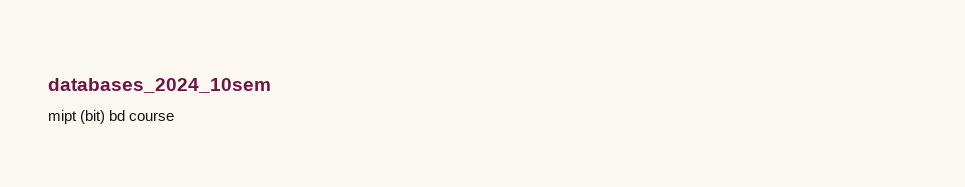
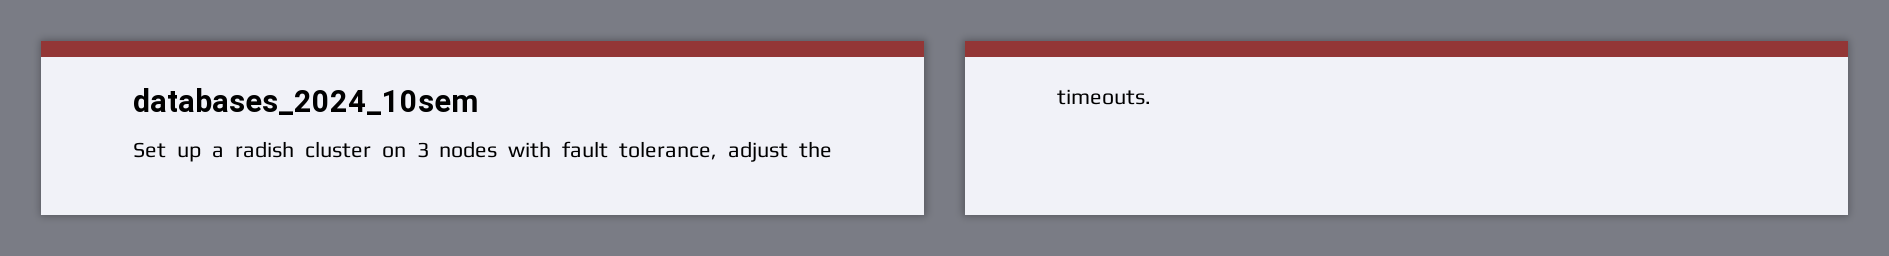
[48,110,175,124] mipt (bit) bd course -> [133,141,832,162] [1057,89,1151,105] Set up a radish cluster on 3 nodes with fault tolerance, adjust the timeouts.

